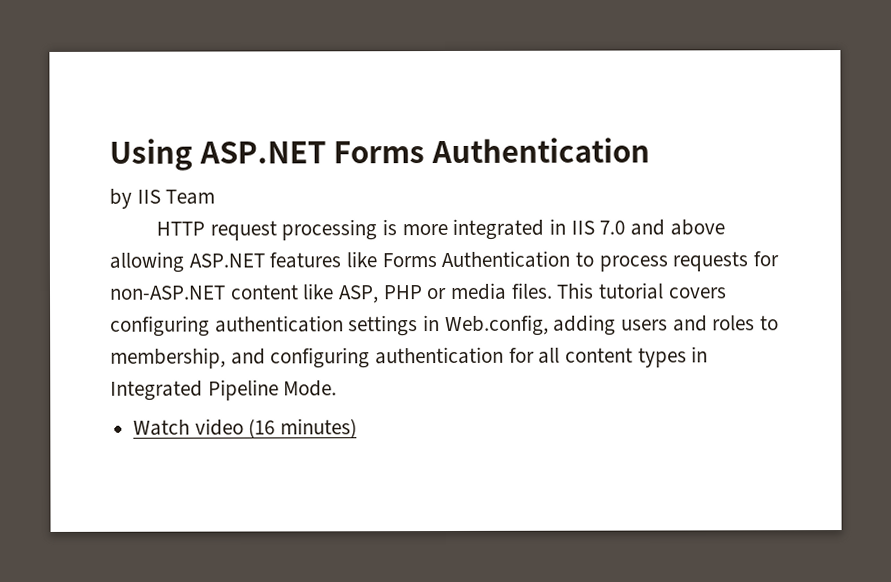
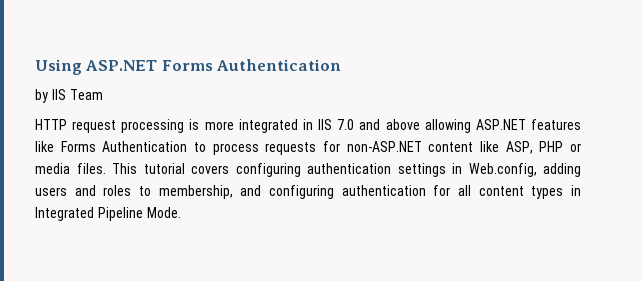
[133,418,358,439] // Watch video (16 minutes) -> (181, 212) none

